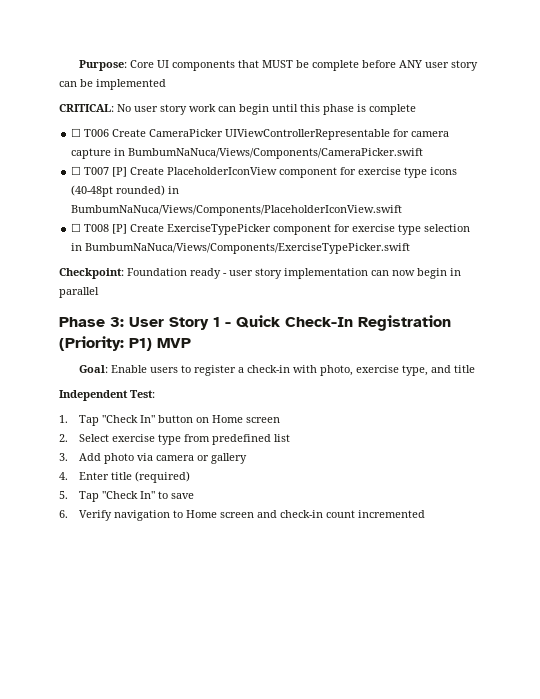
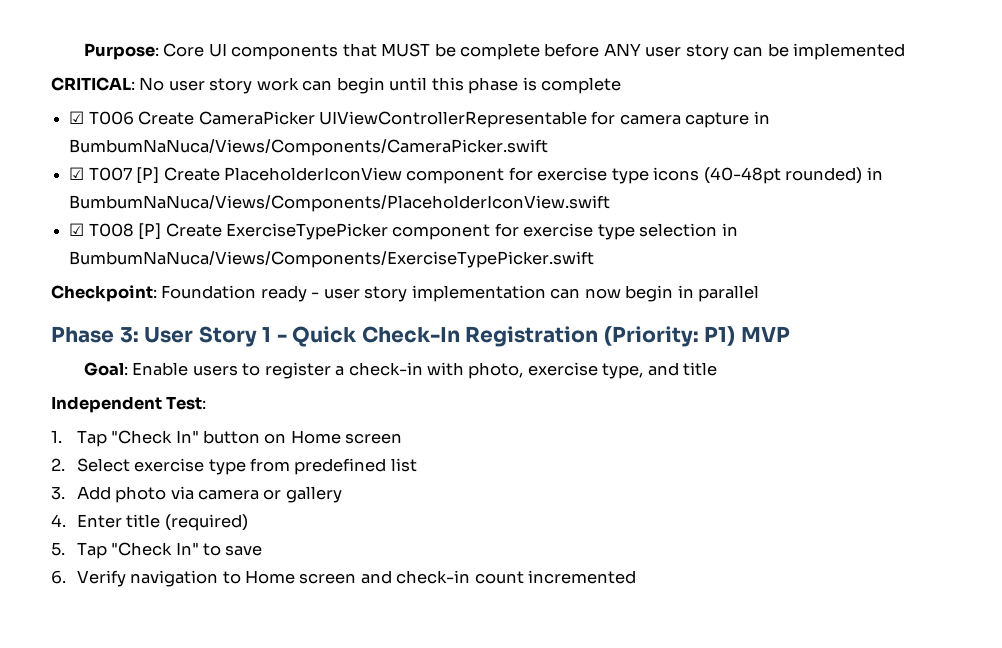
[71,128,82,137] ☐ -> [69,111,85,124] ☑
[71,166,82,175] ☐ -> [69,167,85,180] ☑
[71,223,82,232] ☐ -> [69,223,85,236] ☑

